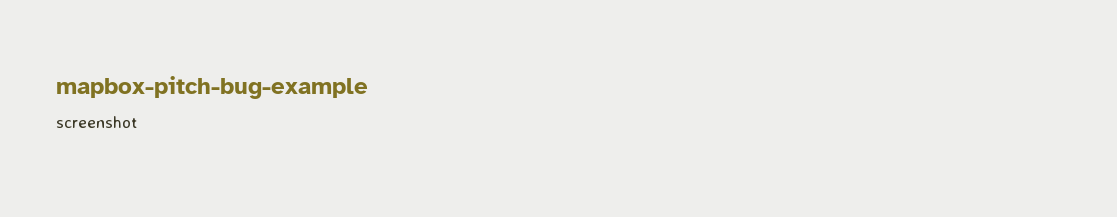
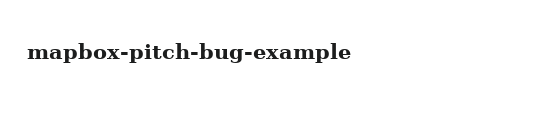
[56,116,137,128] // screenshot -> (351, 53) none

